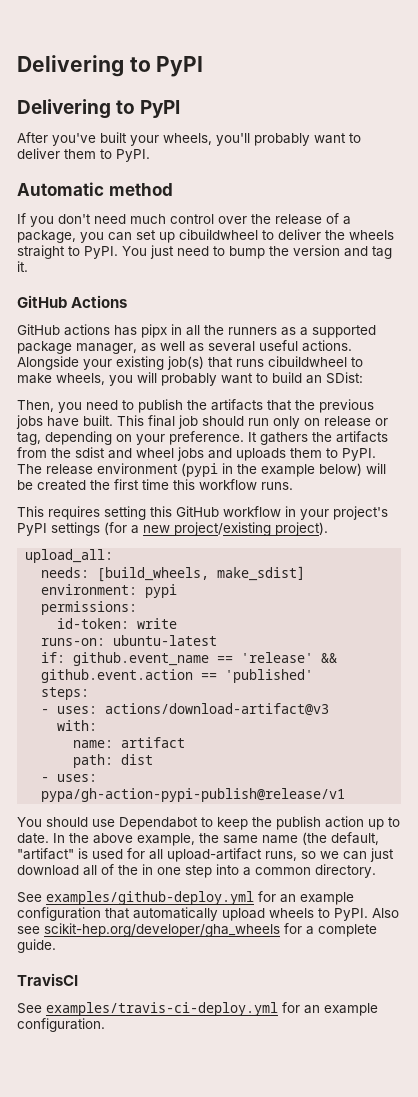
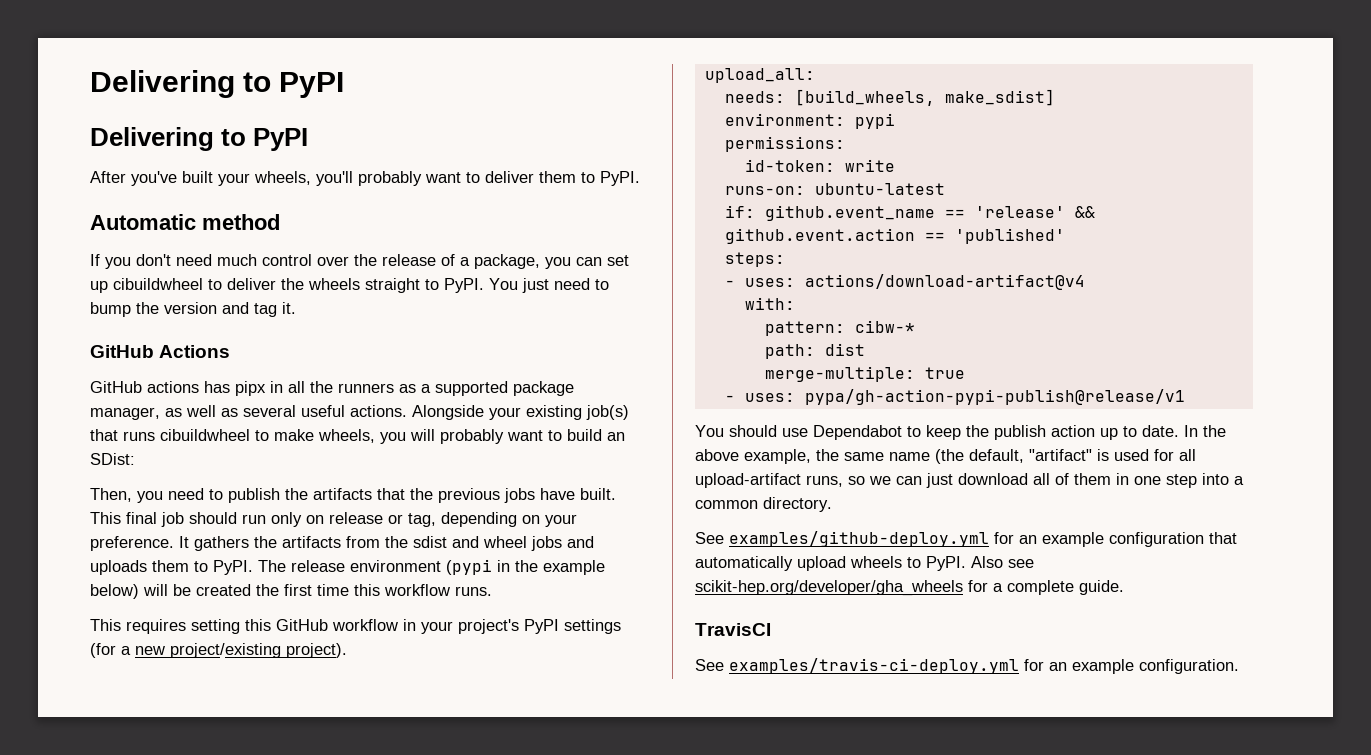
[105,703,330,716] actions/download-artifact@v3 -> [804,274,1085,290] actions/download-artifact@v4
[73,737,186,748] name: artifact -> [764,320,915,336] pattern: cibw-*
(154, 759) none -> [764,366,965,382] // merge-multiple: true
[118,865,138,875] the -> [1074,473,1111,485] them

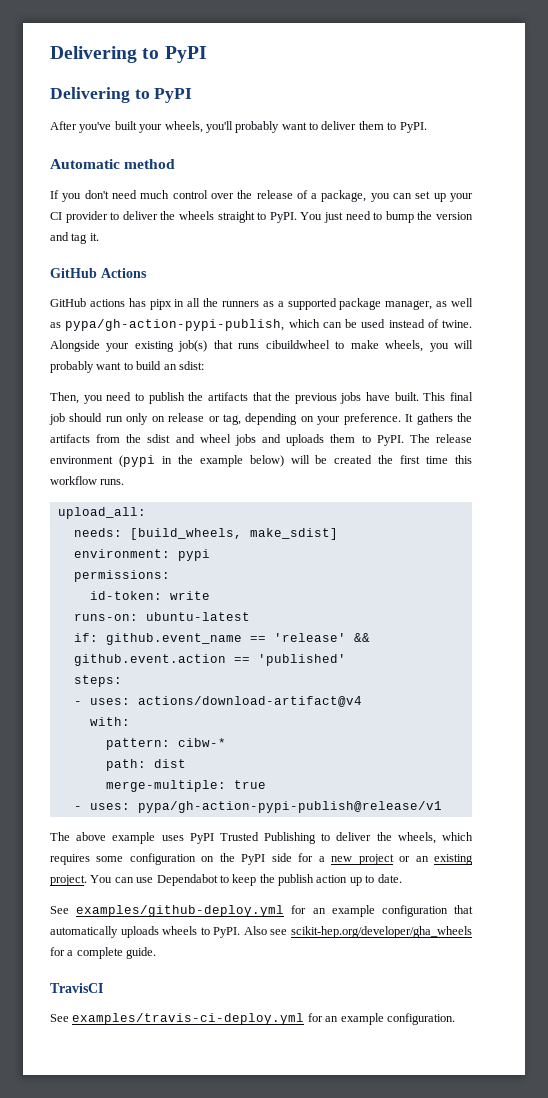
[113,278,203,290] cibuildwheel -> [450,193,473,202] [50,211,108,223] your CI provider
[243,405,407,417] several useful actions. -> [65,319,472,331] pypa/gh-action-pypi-publish, which can be used instead of twine.
[90,453,135,465] SDist: -> [178,361,204,370] sdist:
[90,619,621,634] [90,643,347,658] // This requires setting this GitHub workflow in your project's PyPI settings (for a new project/existing project). -> (125, 482) none
[695,425,777,437] You should -> [50,832,474,844] [50,853,473,865] [50,875,134,886] The above example uses PyPI Trusted Publishing to deliver the wheels, which requires some configuration on the PyPI side for a new project or an existing project. You can
[1184,425,1226,437] [695,449,1196,464] [695,473,1244,488] [695,497,832,512] In the above example, the same name (the default, "artifact" is used for all upload-artifact runs, so we can just download all of them in one step into a common directory. -> (402, 878) none
[797,556,846,571] upload -> [120,926,159,938] uploads

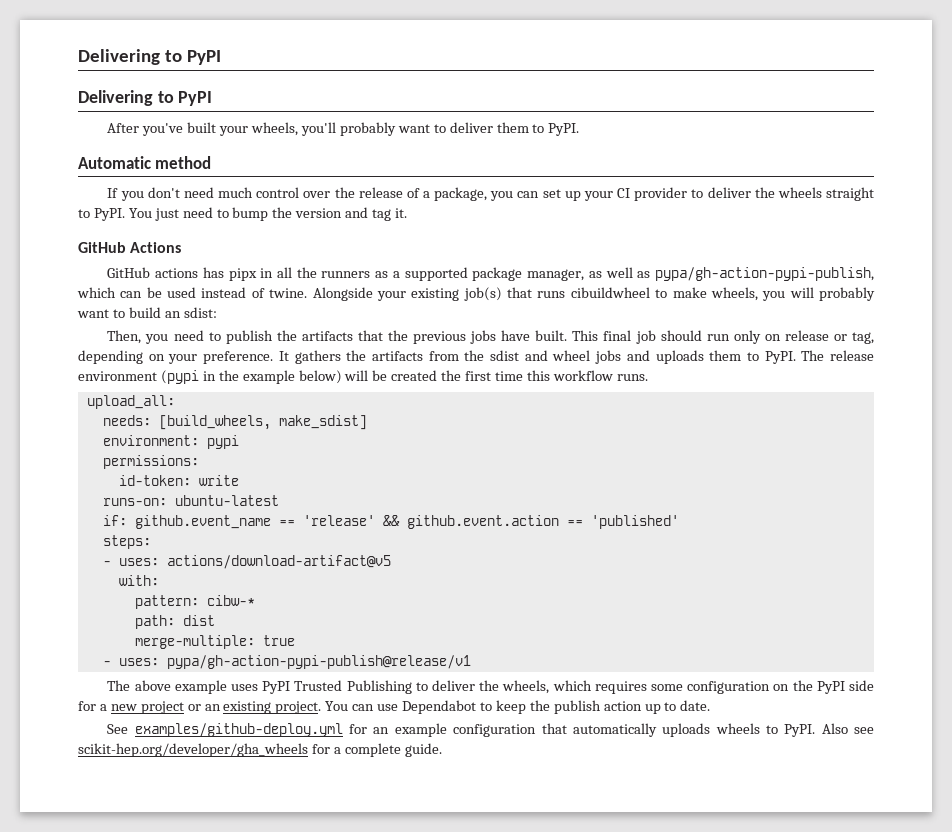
[137,696,362,707] actions/download-artifact@v4 -> [166,555,391,569] actions/download-artifact@v5
[50,983,103,993] [50,1013,455,1025] // TravisCI // See examples/travis-ci-deploy.yml for an example configuration. -> (442, 750) none

